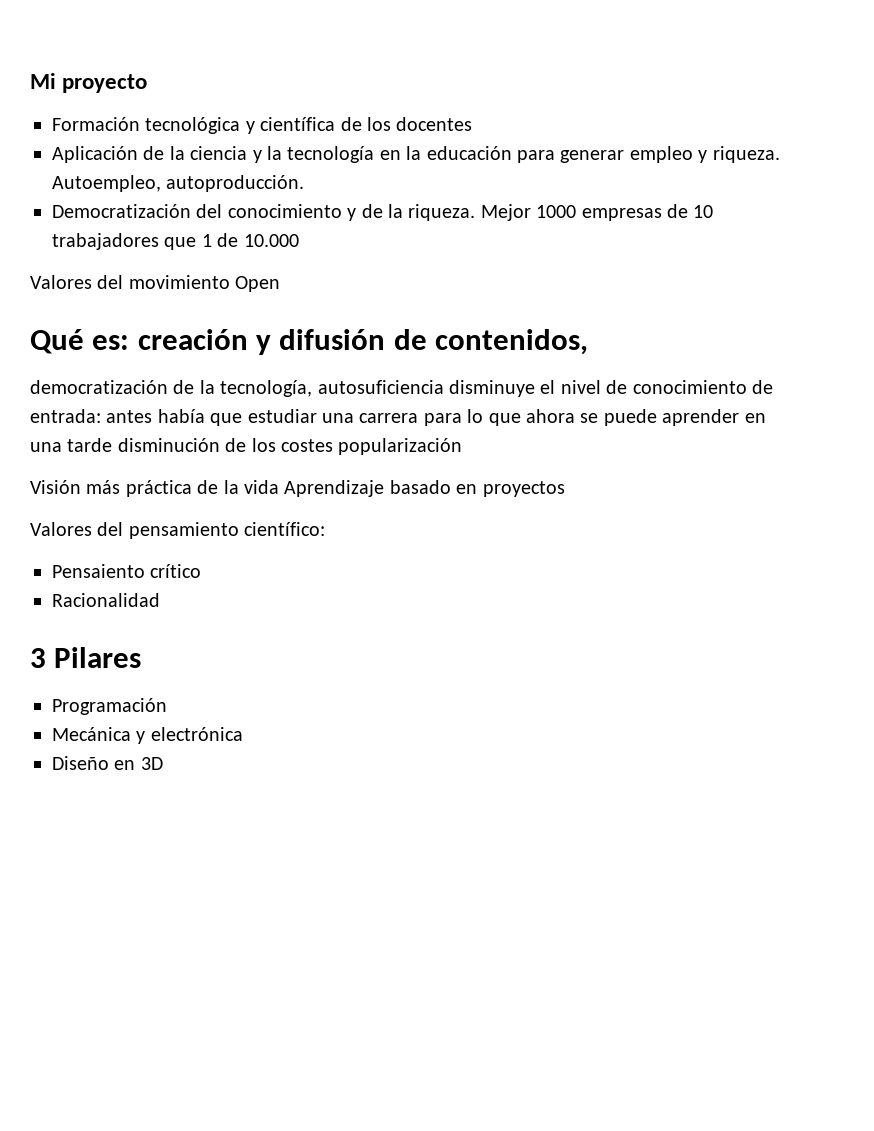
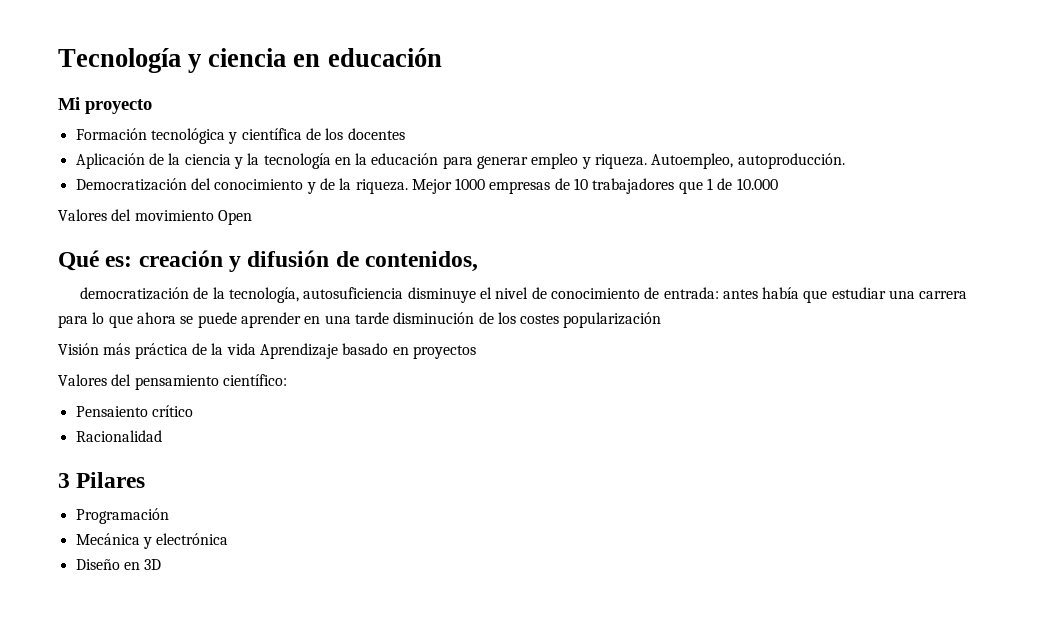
(30, 81) none -> [58,48,442,73] Tecnología y ciencia en educación //

